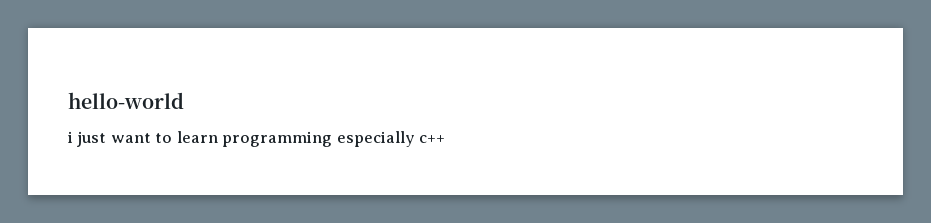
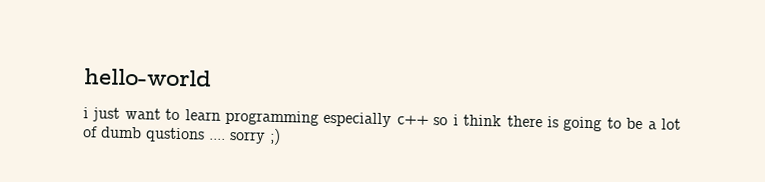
(446, 139) none -> [433,114,681,132] [83,126,281,146] so i think there is going to be a lot of dumb qustions .... sorry ;)

